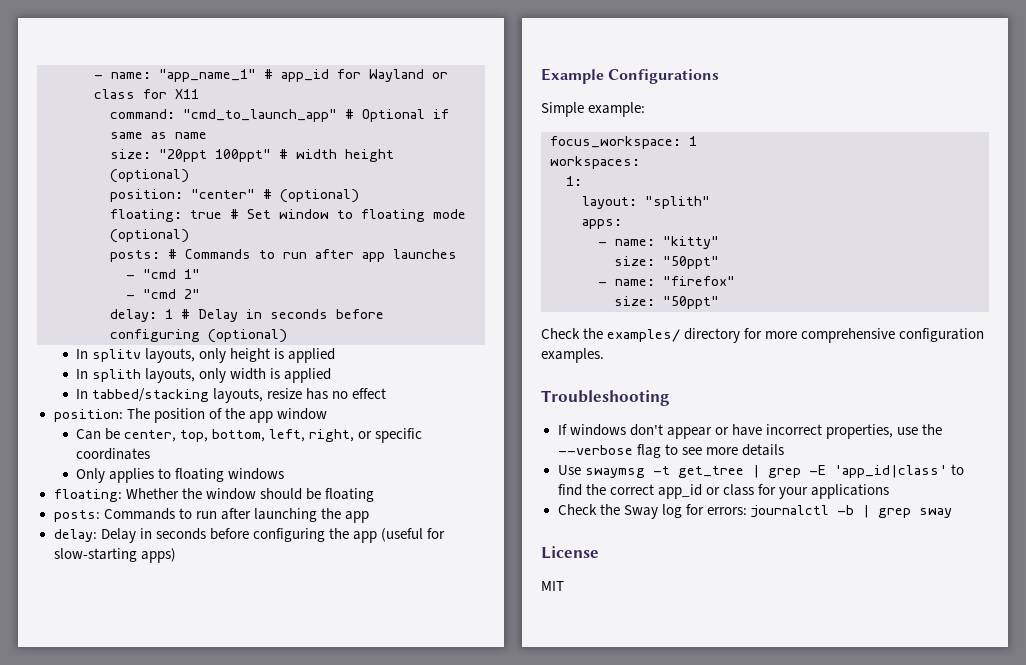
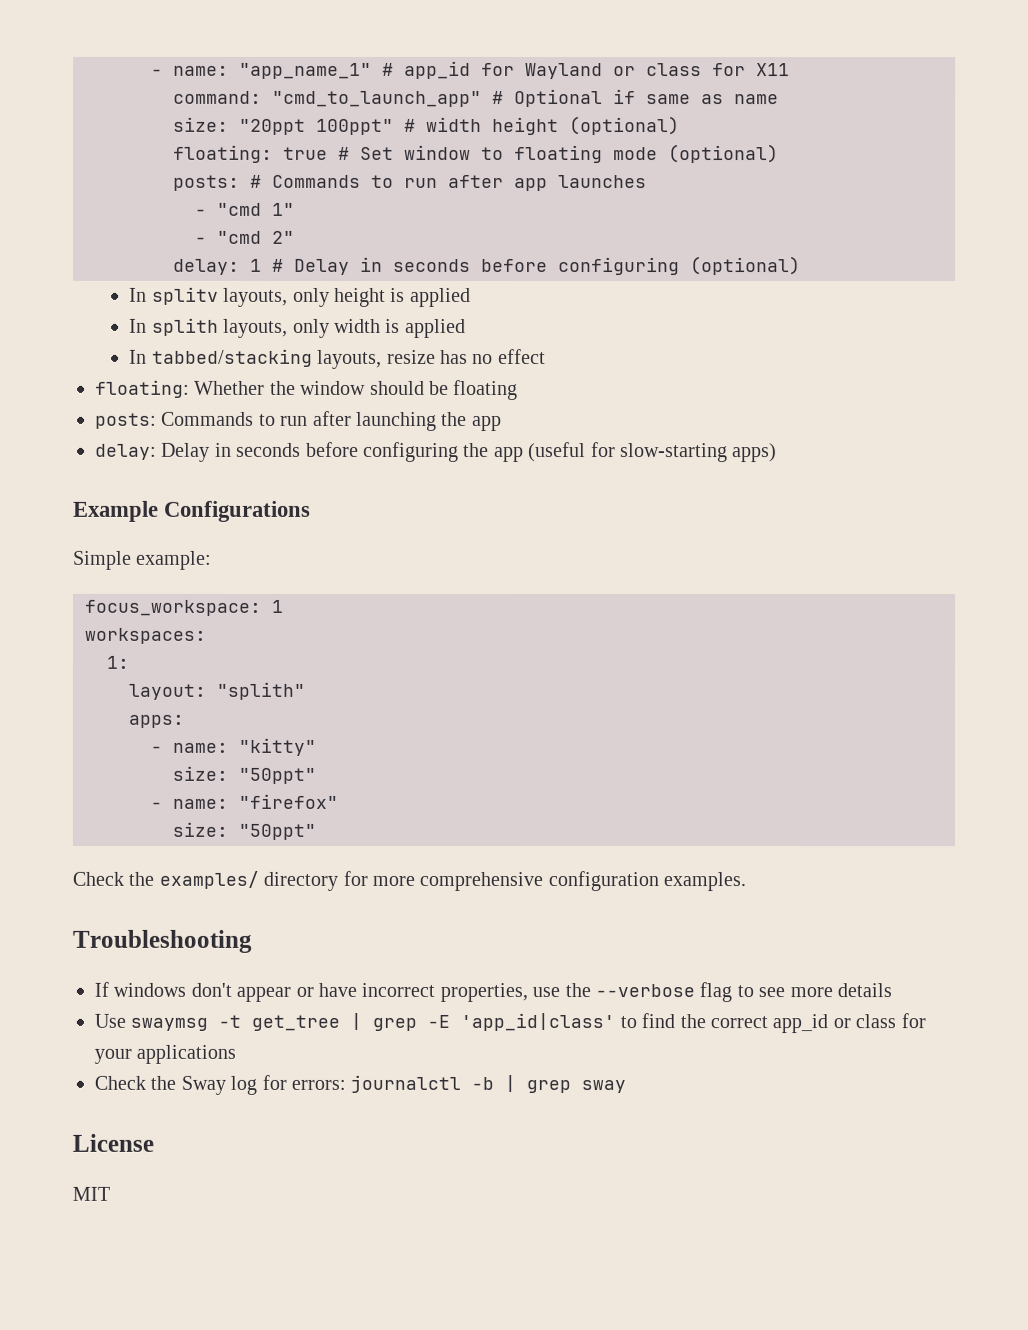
[110,189,359,203] // position: "center" # (optional) -> (680, 126) none
[53,408,327,423] [76,428,423,443] [76,448,151,460] [76,468,285,483] // position: The position of the app window // Can be center, top, bottom, left, right, or specific coordinates // Only applies to floating windows -> (546, 356) none

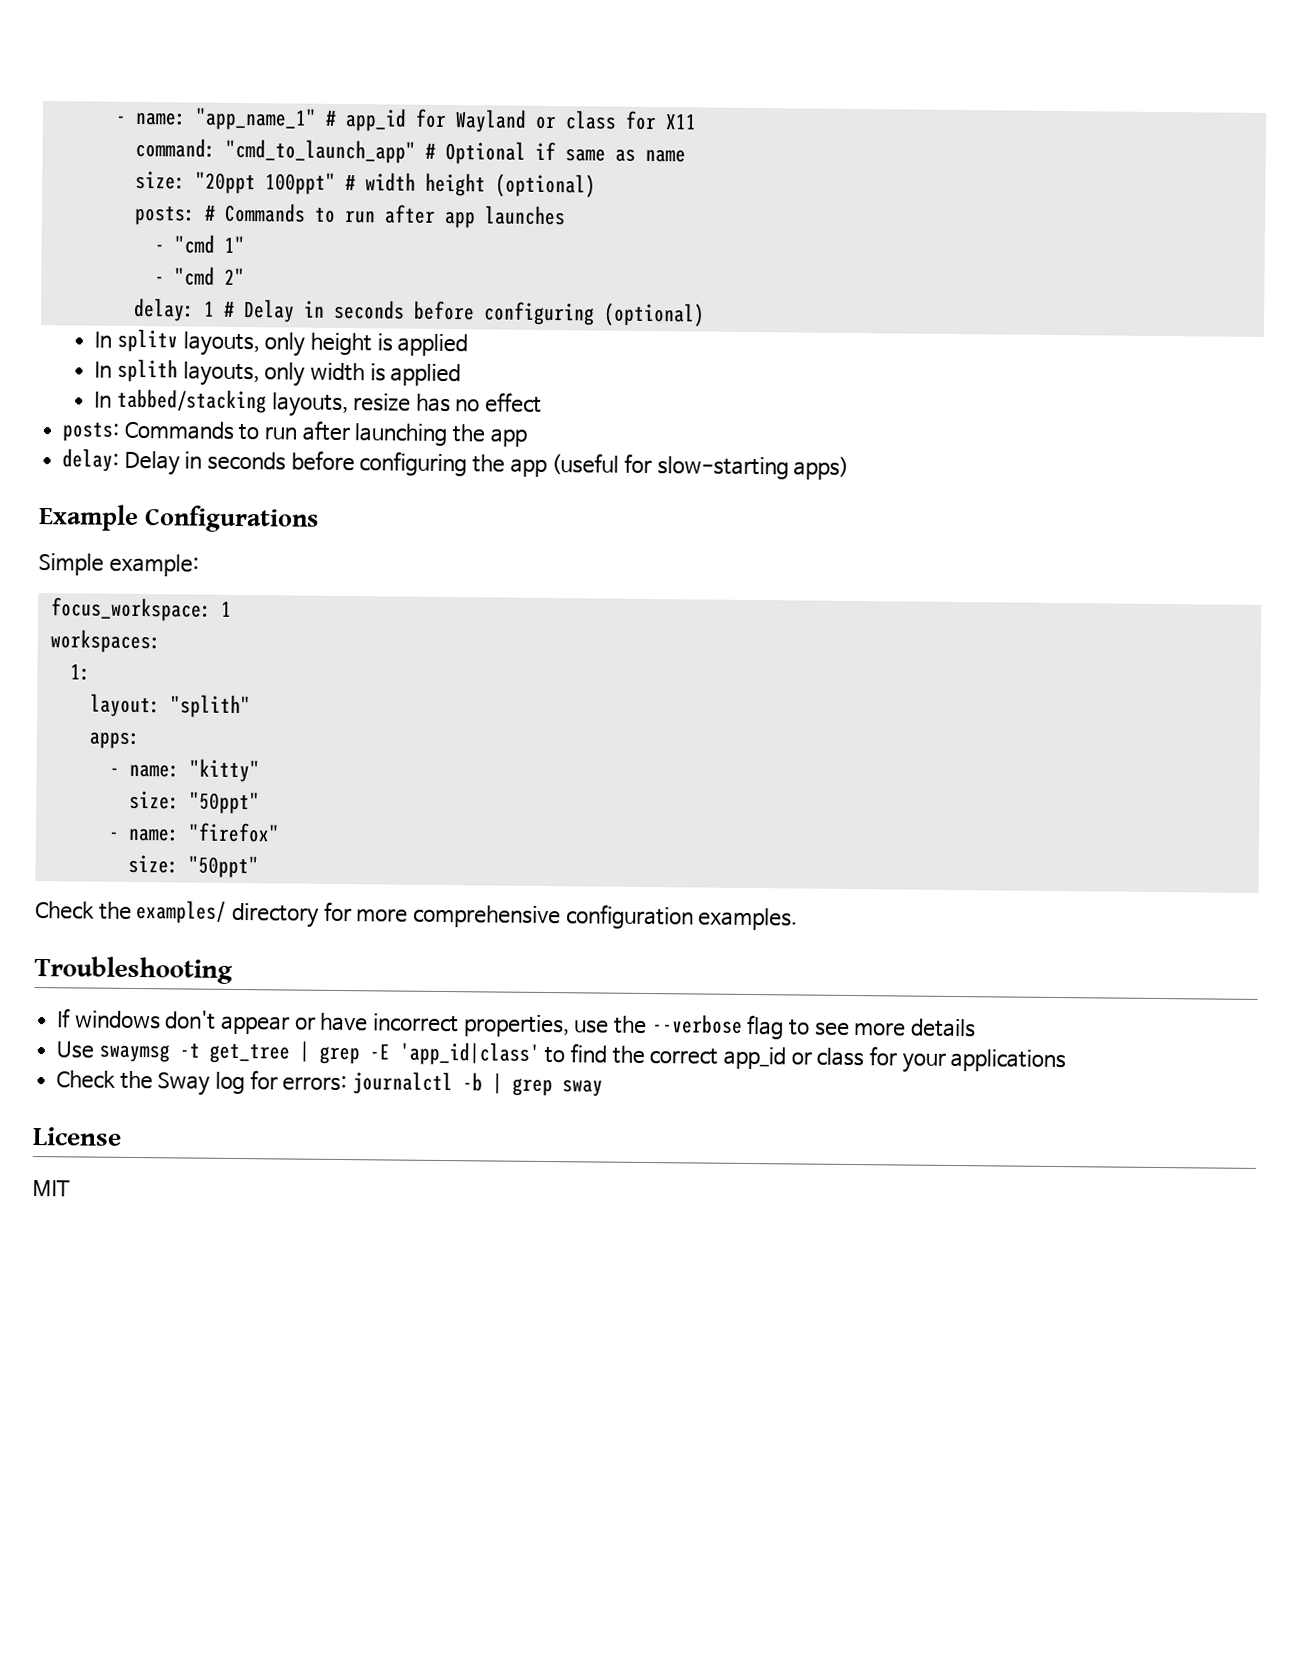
[173,144,779,164] // floating: true # Set window to floating mode (optional) -> (596, 185) none
[95,379,519,401] // floating: Whether the window should be floating -> (543, 402) none

